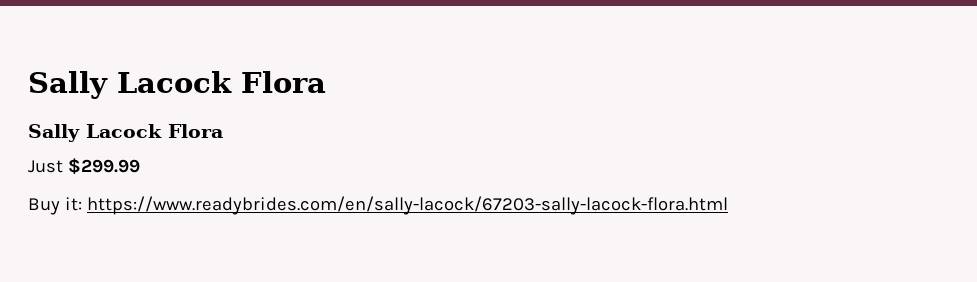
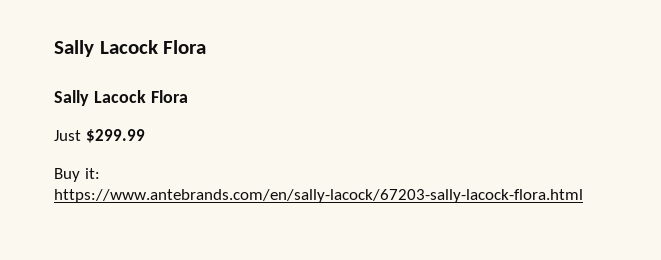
[86,196,728,215] https://www.readybrides.com/en/sally-lacock/67203-sally-lacock-flora.html -> [54,189,583,203] https://www.antebrands.com/en/sally-lacock/67203-sally-lacock-flora.html

